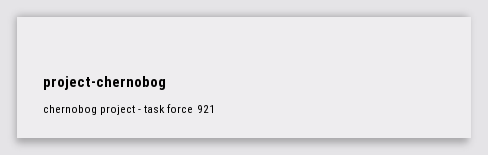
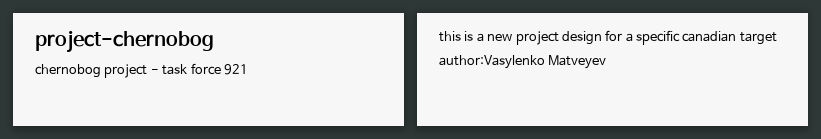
(215, 109) none -> [439,30,777,45] [439,55,607,69] // this is a new project design for a specific canadian target // author:Vasylenko Matveyev

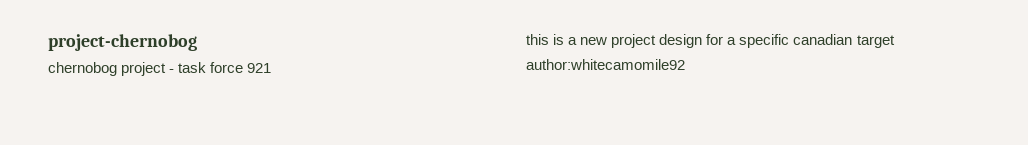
[439,55,607,69] author:Vasylenko Matveyev -> [526,59,685,70] author:whitecamomile92

